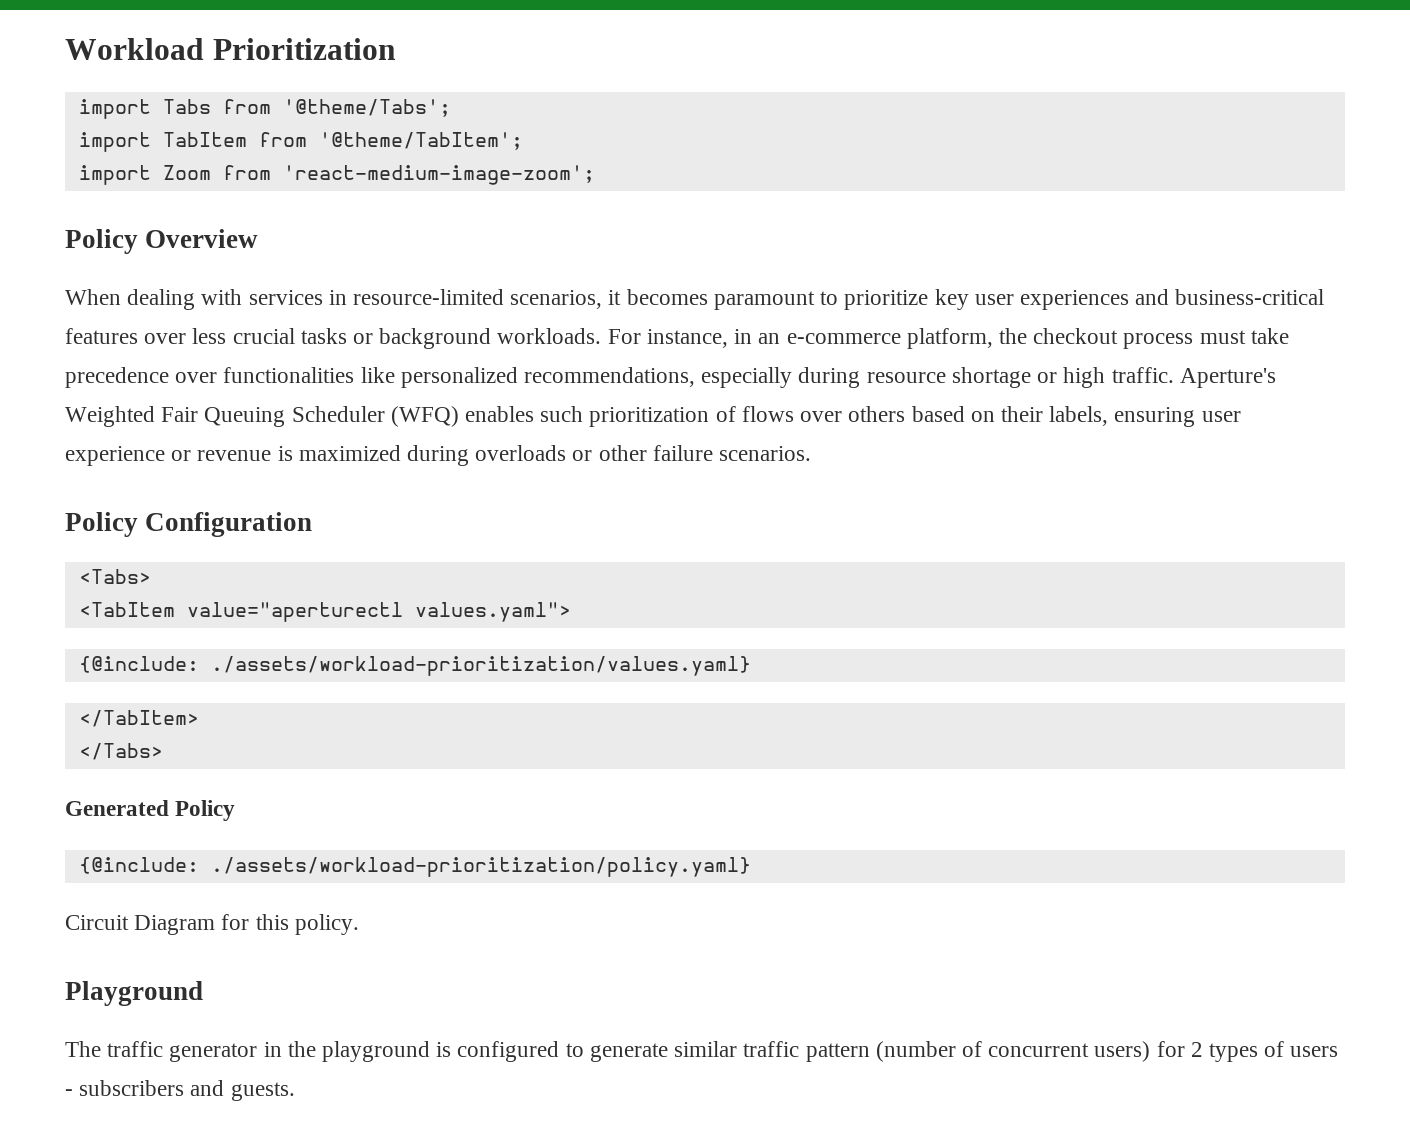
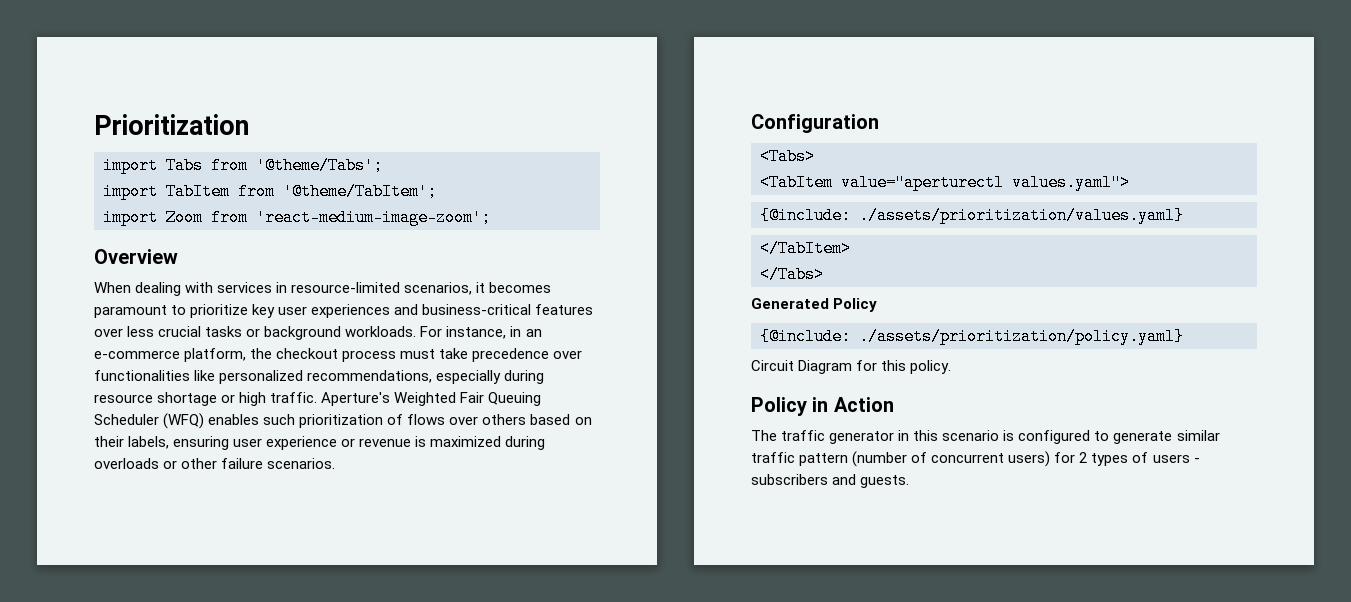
[65,38,204,60] Workload -> (94, 124) none
[65,229,138,254] Policy -> (491, 217) none
[65,512,138,537] Policy -> (336, 463) none
[210,656,751,676] ./assets/workload-prioritization/values.yaml} -> [859,207,1184,224] ./assets/prioritization/values.yaml}
[210,857,751,877] ./assets/workload-prioritization/policy.yaml} -> [859,328,1184,345] ./assets/prioritization/policy.yaml}
[65,981,203,1006] Playground -> [751,397,894,416] Policy in Action
[287,1041,431,1062] the playground -> [913,430,1000,441] this scenario

